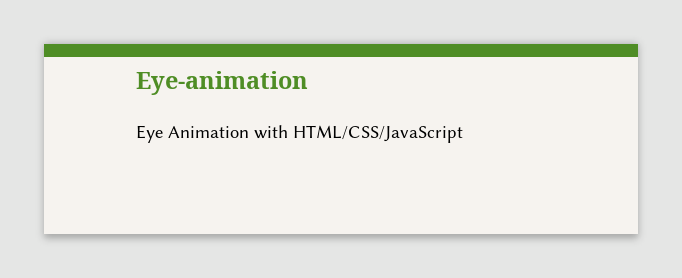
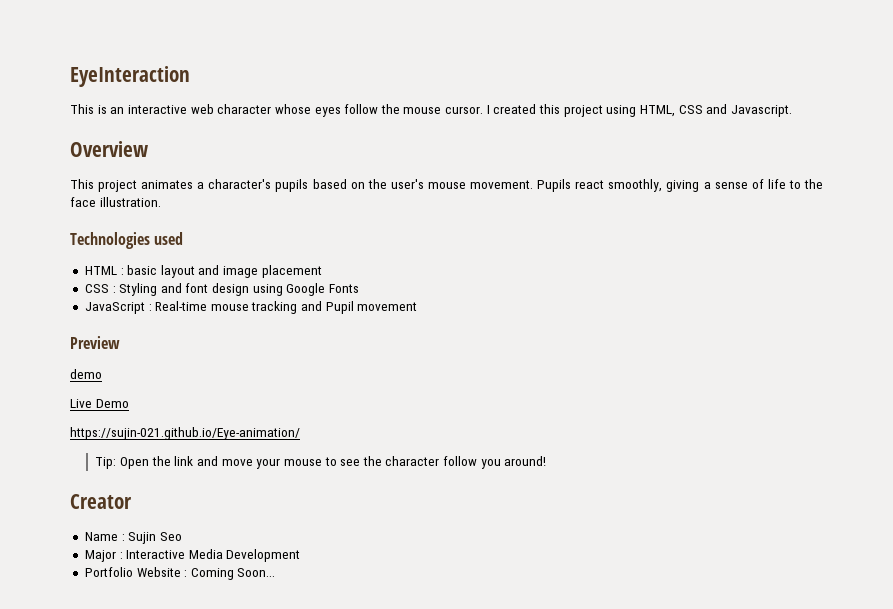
[136,71,308,95] [136,125,463,143] Eye-animation // Eye Animation with HTML/CSS/JavaScript -> [70,66,190,87] [70,104,792,117] [70,141,148,157] [70,179,823,192] [70,197,161,207] [70,232,184,249] [84,265,322,278] [84,283,360,296] [84,301,418,314] [70,336,120,349] [70,369,102,379] [70,399,129,408] [70,427,300,440] [95,456,547,469] [70,494,132,509] [84,532,182,544] [84,549,301,562] [84,567,276,580] EyeInteraction // This is an interactive web character whose eyes follow the mouse cursor. I created this project using HTML, CSS and Javascript. // Overview // This project animates a character's pupils based on the user's mouse movement. Pupils react smoothly, giving a sense of life to the face illustration. // Technologies used // HTML : basic layout and image placement // CSS : Styling and font design using Google Fonts // JavaScript : Real-time mouse tracking and Pupil movement // Preview // demo // Live Demo // https://sujin-021.github.io/Eye-animation/ // Tip: Open the link and move your mouse to see the character follow you around! // Creator // Name : Sujin Seo // Major : Interactive Media Development // Portfolio Website : Coming Soon...

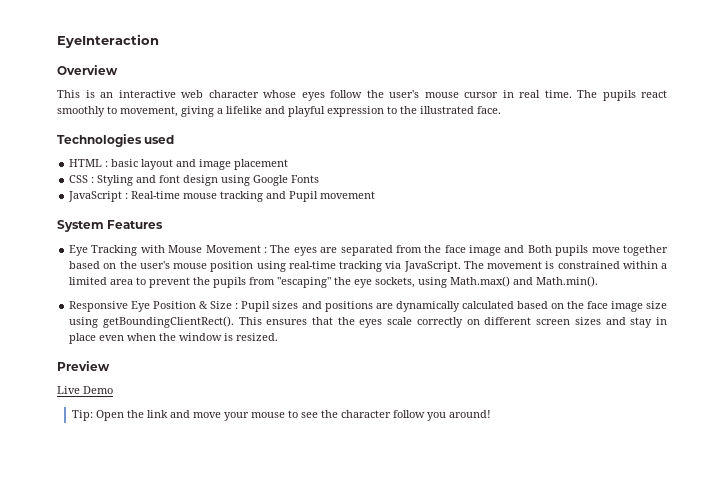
(190, 76) none -> [57,65,118,75] // Overview
[403,104,792,117] [70,141,148,157] [70,179,823,192] [70,197,161,207] mouse cursor. I created this project using HTML, CSS and Javascript. // Overview // This project animates a character's pupils based on the user's mouse movement. Pupils react smoothly, giving a sense of life to the face illustration. -> [389,90,667,101] [57,106,501,117] user's mouse cursor in real time. The pupils react smoothly to movement, giving a lifelike and playful expression to the illustrated face.
(418, 306) none -> [57,220,164,232] [69,245,668,256] [69,261,667,272] [69,276,599,288] [69,301,667,312] [69,316,668,328] [69,333,279,344] // System Features // Eye Tracking with Mouse Movement : The eyes are separated from the face image and Both pupils move together based on the user's mouse position using real-time tracking via JavaScript. The movement is constrained within a limited area to prevent the pupils from "escaping" the eye sockets, using Math.max() and Math.min(). // Responsive Eye Position & Size : Pupil sizes and positions are dynamically calculated based on the face image size using getBoundingClientRect(). This ensures that the eyes scale correctly on different screen sizes and stay in place even when the window is resized.
[70,369,102,379] // demo -> (110, 366) none
[70,427,300,440] // https://sujin-021.github.io/Eye-animation/ -> (113, 390) none
[70,494,132,509] [84,532,182,544] [84,549,301,562] [84,567,276,580] // Creator // Name : Sujin Seo // Major : Interactive Media Development // Portfolio Website : Coming Soon... -> (491, 414) none

